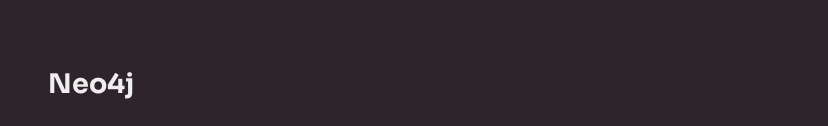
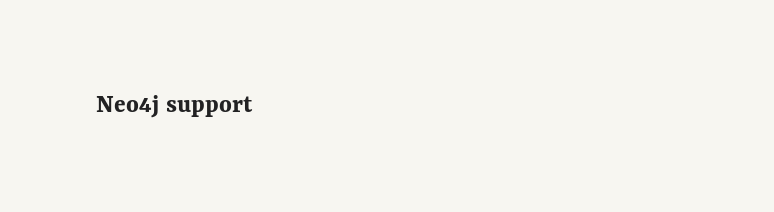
(134, 85) none -> [166,96,254,117] support

